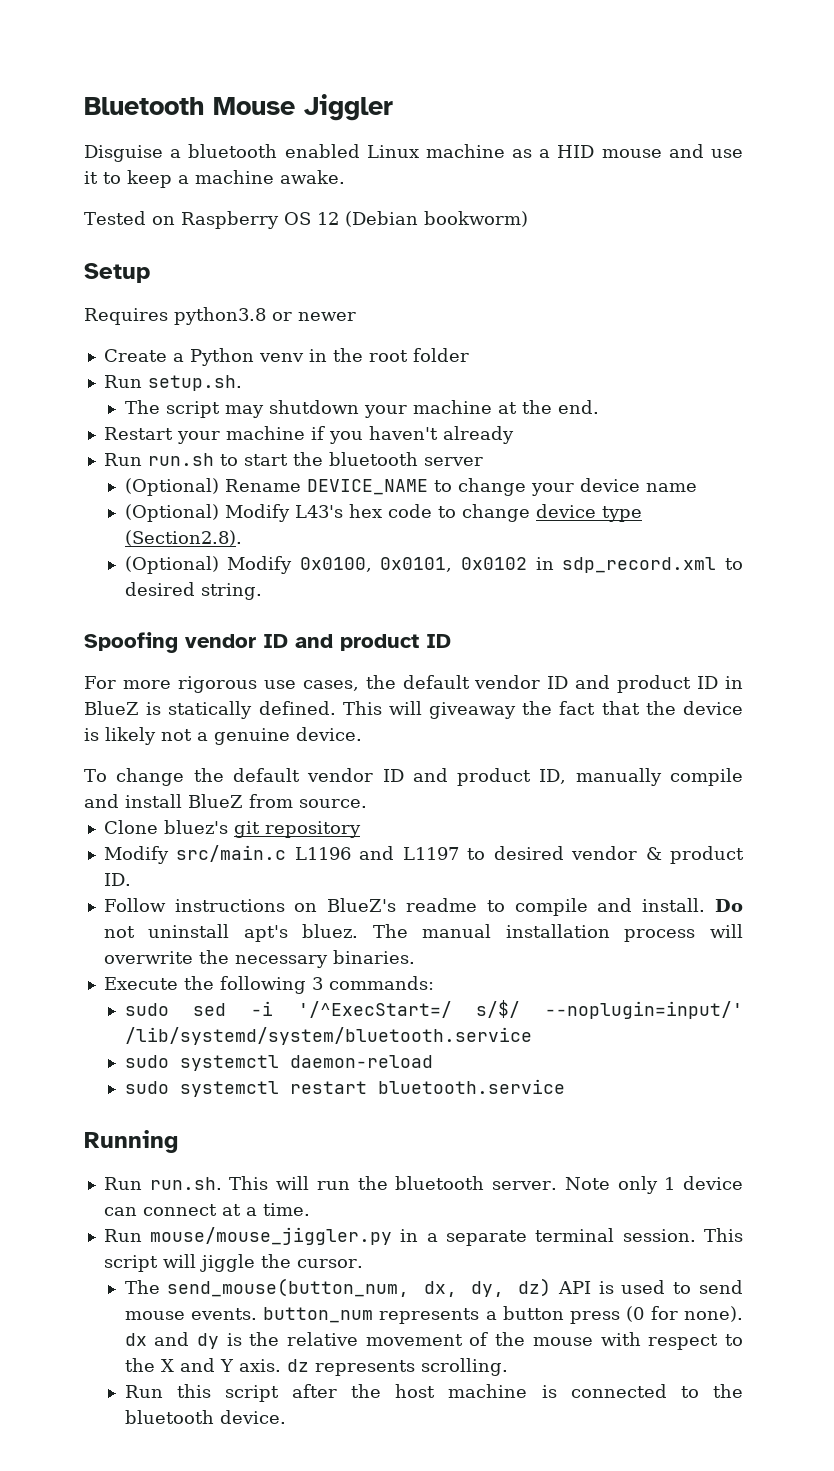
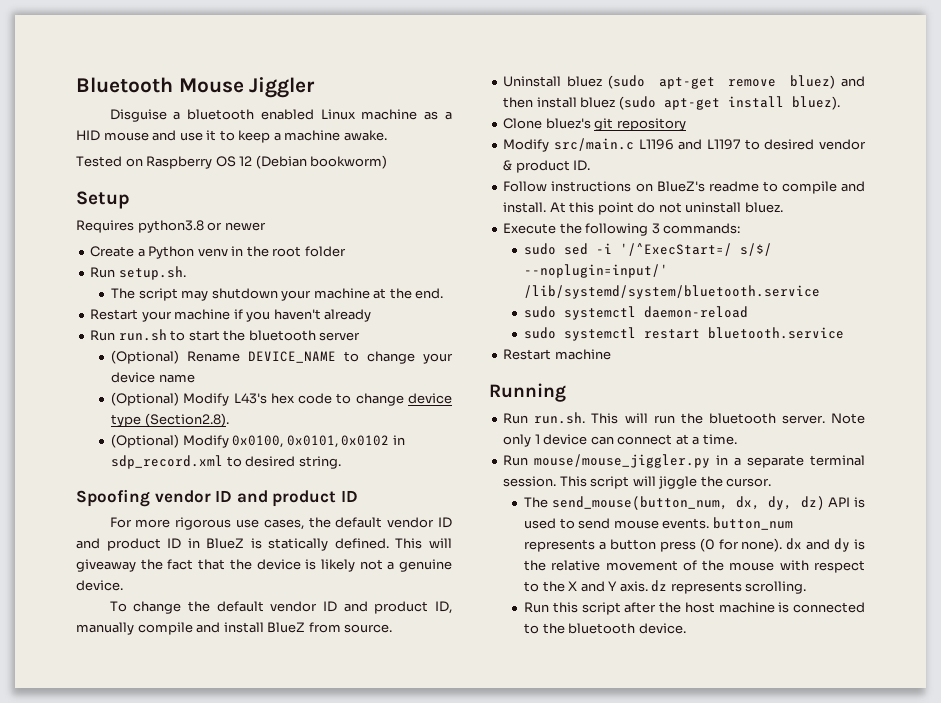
(367, 803) none -> [503,75,865,89] [503,96,840,110] // Uninstall bluez (sudo apt-get remove bluez) and then install bluez (sudo apt-get install bluez).
[715,899,744,912] Do -> [549,202,656,215] At this point do
[243,925,288,942] apt's -> (742, 207) none
[372,924,743,942] [103,950,415,968] The manual installation process will overwrite the necessary binaries. -> (783, 207) none
(565, 1086) none -> [503,349,611,360] // Restart machine

